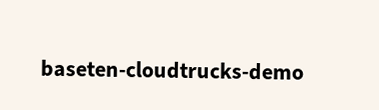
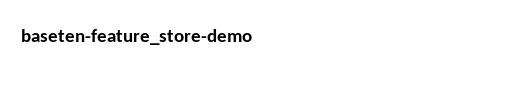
[40,59,304,81] baseten-cloudtrucks-demo -> [21,29,252,45] baseten-feature_store-demo

